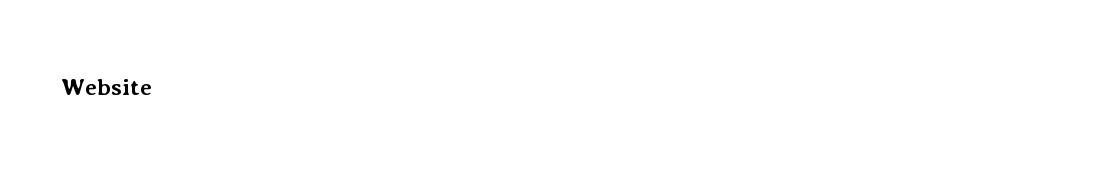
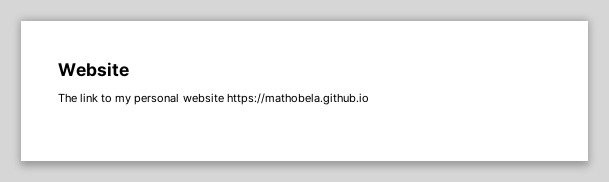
(152, 87) none -> [58,93,369,105] // The link to my personal website https://mathobela.github.io

